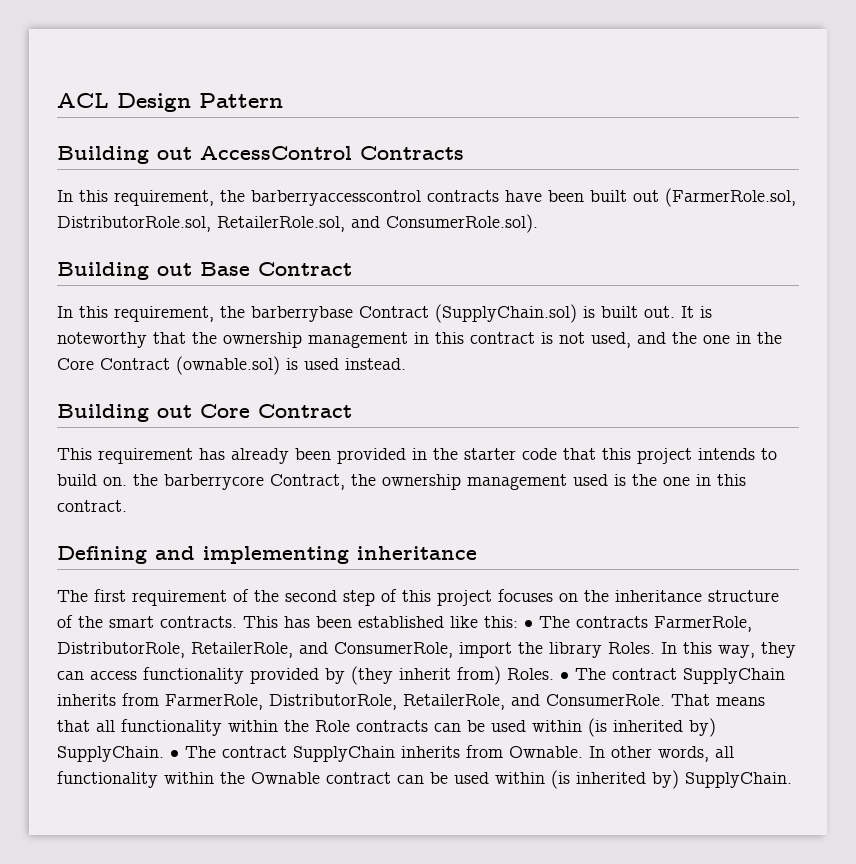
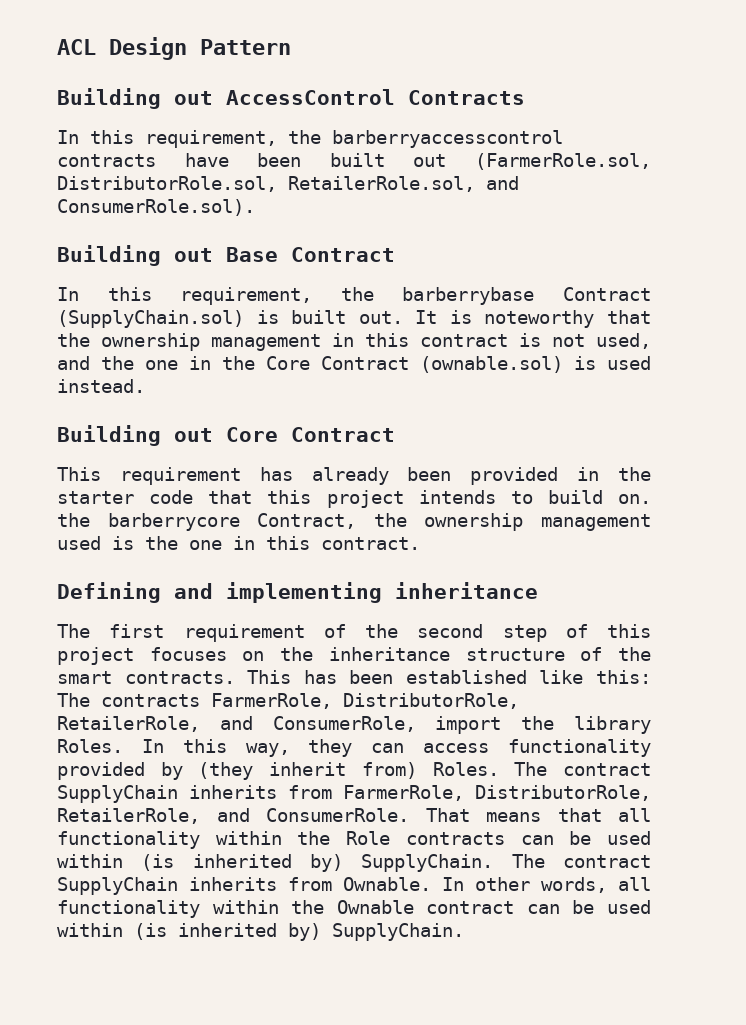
[524,620,533,628] • -> (651, 677) none
[560,672,569,680] • -> (499, 769) none
[170,750,179,758] • -> (494, 863) none

